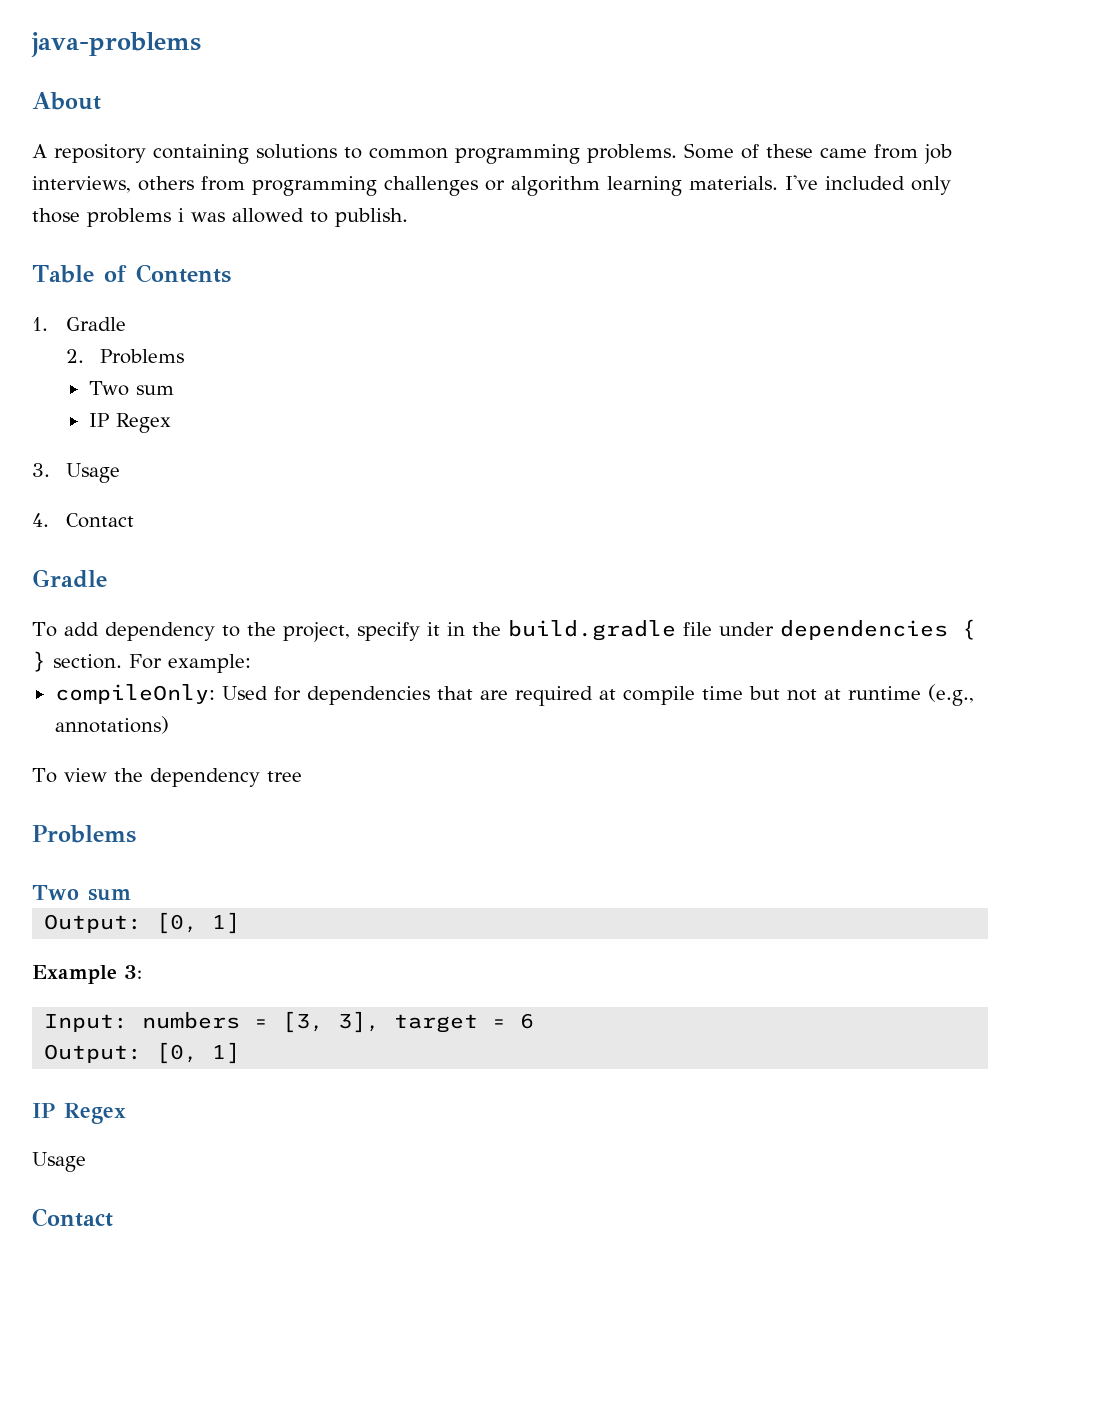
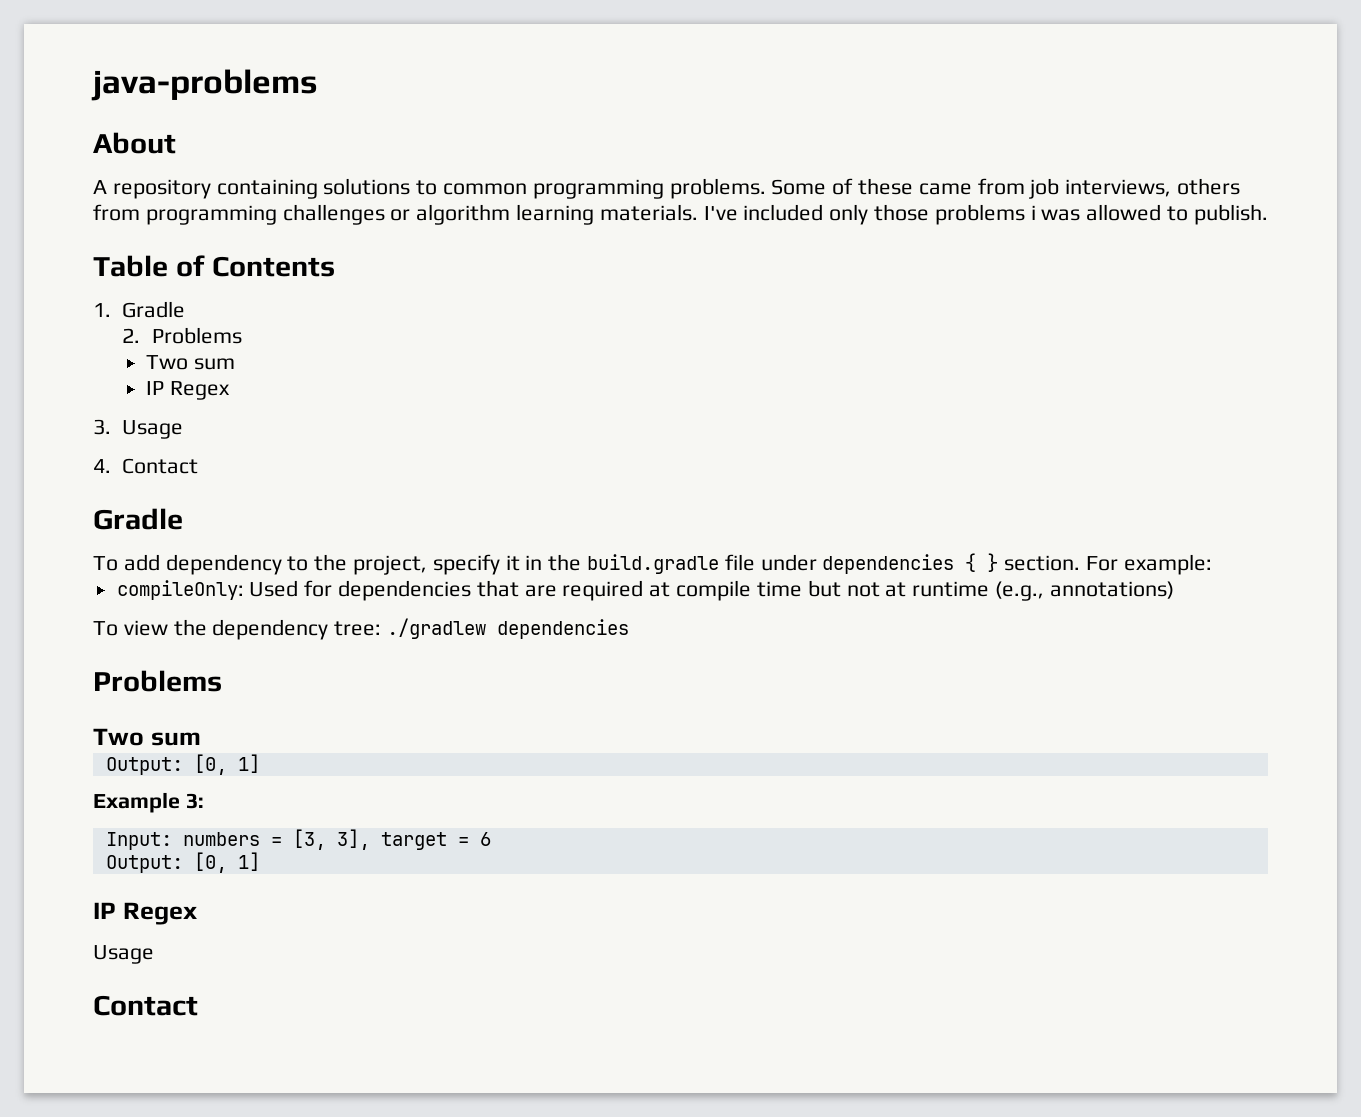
[266,771,302,782] tree -> [334,618,630,639] tree: ./gradlew dependencies

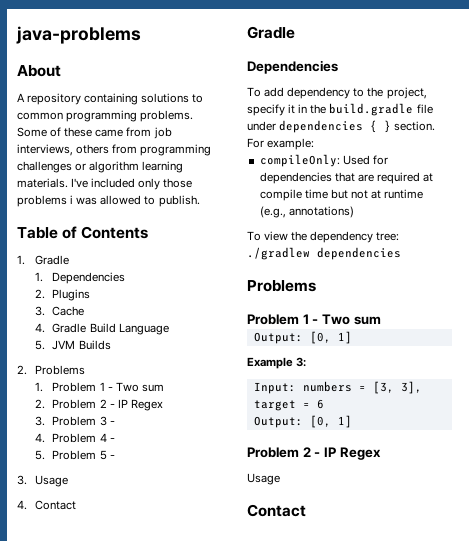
[122,327,242,344] [146,355,235,370] [146,381,230,400] 2. Problems // Two sum // IP Regex -> [34,272,126,284] [34,289,91,301] [34,306,85,316] [34,323,169,335] [34,340,111,350] [17,365,85,375] [34,382,164,392] [34,399,163,411] [34,416,115,426] [34,433,115,443] [34,450,115,460] 1. Dependencies // 2. Plugins // 3. Cache // 4. Gradle Build Language // 5. JVM Builds // 2. Problems // 1. Problem 1 - Two sum // 2. Problem 2 - IP Regex // 3. Problem 3 - // 4. Problem 4 - // 5. Problem 5 -
(183, 519) none -> [247,60,338,74] // Dependencies
(222, 681) none -> [247,314,319,325] Problem 1 -
(260, 861) none -> [247,447,321,458] Problem 2 -

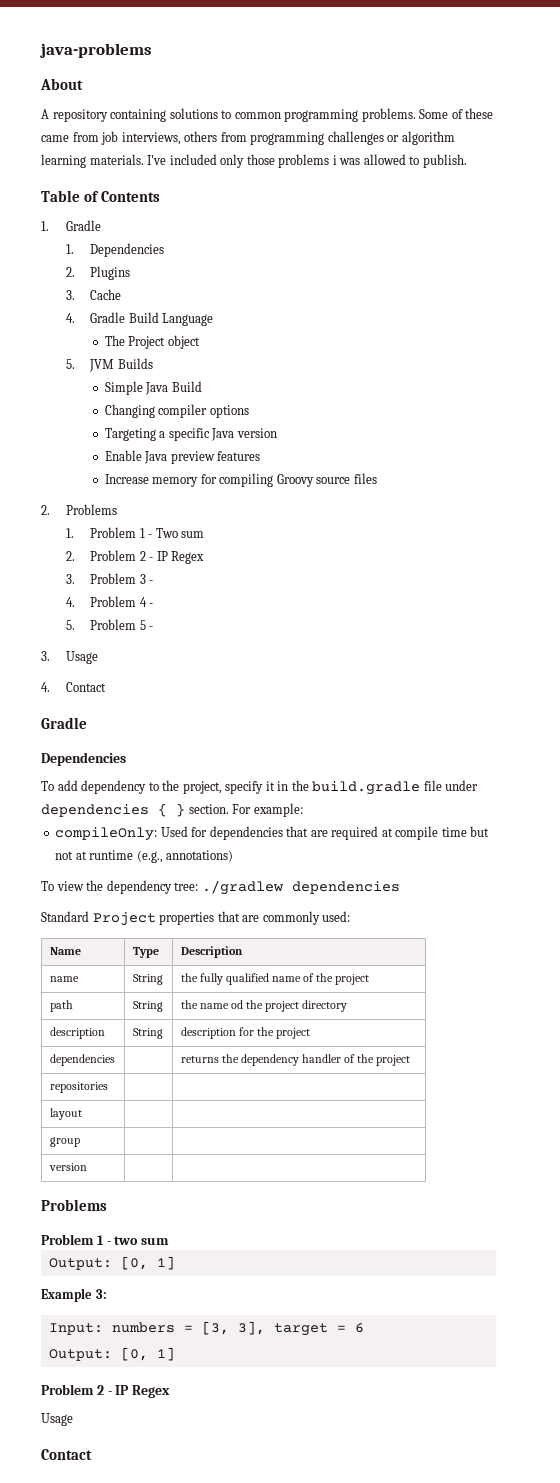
(169, 329) none -> [104,335,200,349] // The Project object
(111, 345) none -> [104,381,202,395] [104,404,249,418] [104,428,277,441] [104,450,261,464] [104,473,377,487] // Simple Java Build // Changing compiler options // Targeting a specific Java version // Enable Java preview features // Increase memory for compiling Groovy source files
(401, 253) none -> [41,911,351,926] [49,947,81,955] [132,947,159,958] [180,946,243,958] [49,976,79,982] [132,974,163,985] [180,973,370,985] [49,1000,73,1012] [132,1001,163,1012] [180,1000,348,1012] [49,1027,105,1039] [132,1028,163,1039] [180,1027,310,1039] [49,1054,115,1066] [180,1054,411,1066] [49,1082,108,1093] [49,1108,82,1120] [49,1137,80,1147] [48,1163,87,1171] // Standard Project properties that are commonly used: // Name | Type | Description // name | String | the fully qualified name of the project // path | String | the name od the project directory // description | String | description for the project // dependencies | | returns the dependency handler of the project // repositories | | // layout | | // group | | // version | |
[321,314,350,325] Two -> [114,1236,139,1245] two

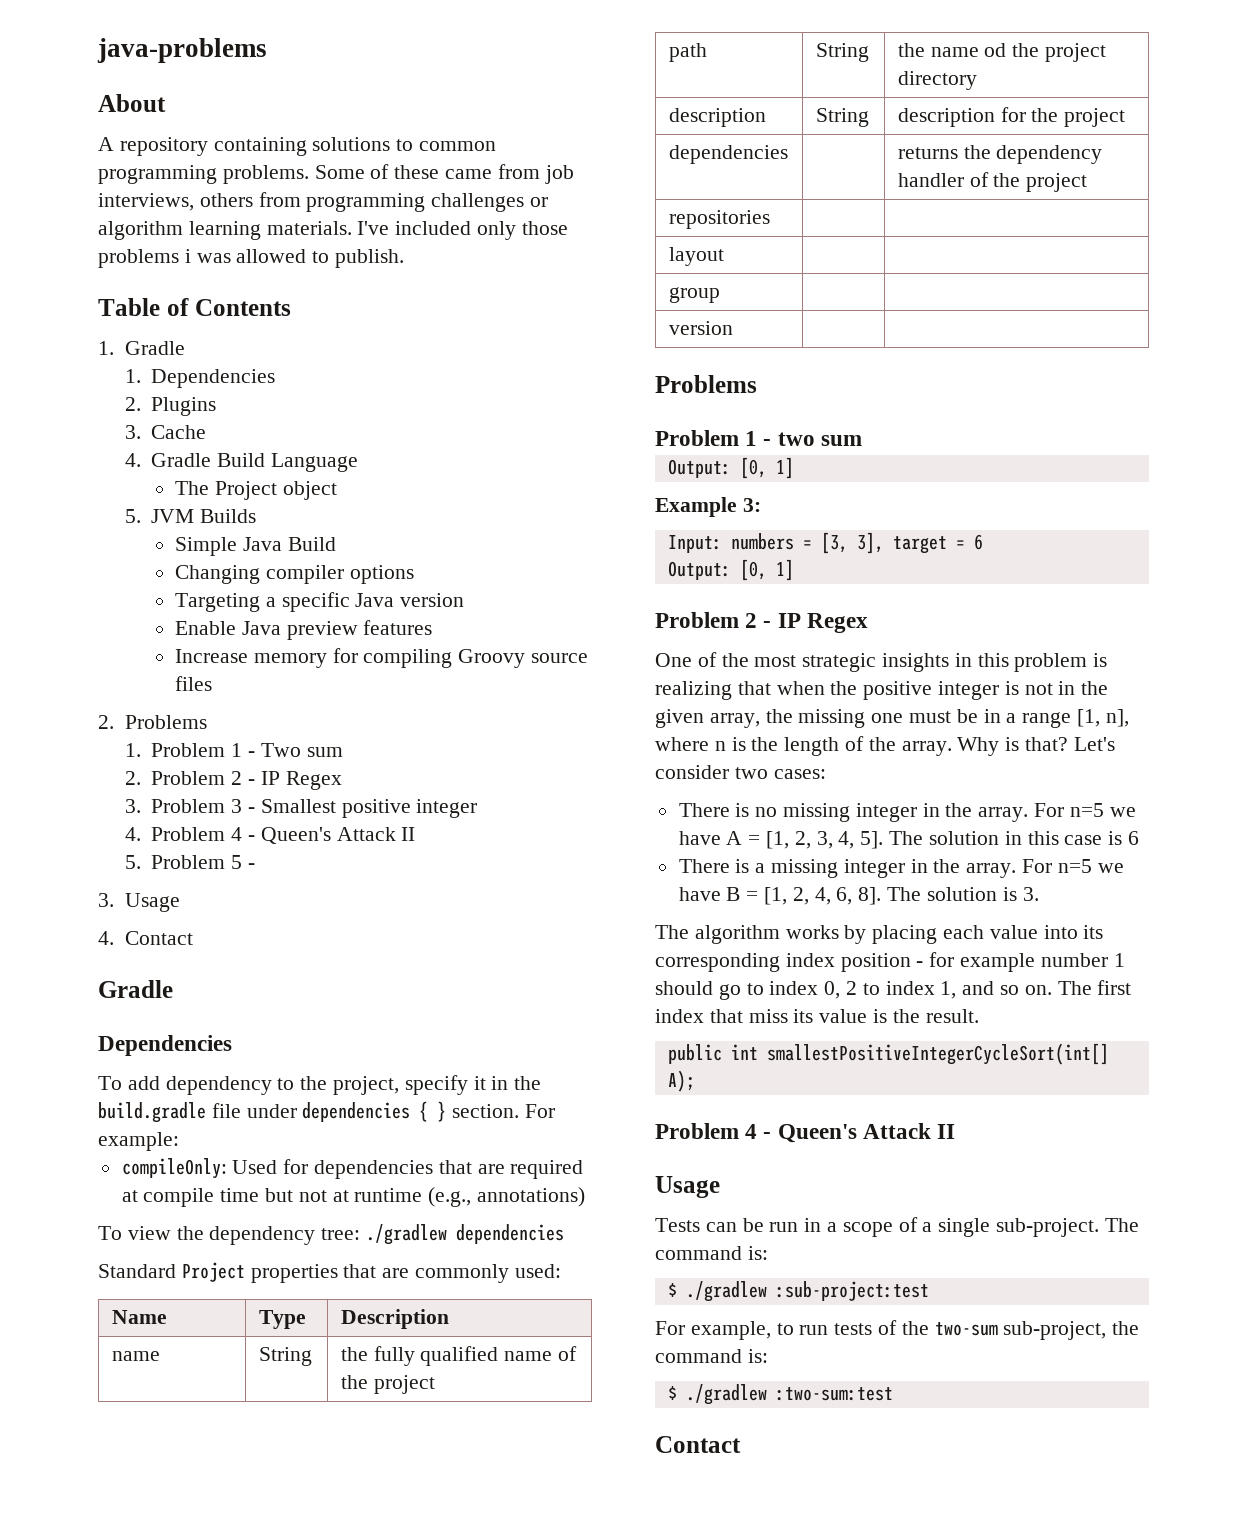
(154, 582) none -> [260,799,478,818] Smallest positive integer
(154, 605) none -> [260,827,416,844] Queen's Attack II
[41,1413,73,1426] Usage -> [655,652,1108,672] [655,681,1109,700] [655,709,1129,728] [655,736,1115,756] [655,765,826,779] [678,803,1136,822] [678,831,1139,849] [678,859,1124,878] [678,887,1039,905] [655,925,1104,944] [655,952,1125,972] [655,980,1132,1000] [655,1009,979,1023] [667,1043,1109,1065] [667,1070,695,1092] [655,1123,956,1143] [655,1176,720,1198] [655,1217,1139,1237] [655,1246,768,1260] [667,1281,929,1302] [655,1320,1140,1340] [655,1349,768,1363] [667,1384,893,1405] One of the most strategic insights in this problem is realizing that when the positive integer is not in the given array, the missing one must be in a range [1, n], where n is the length of the array. Why is that? Let's consider two cases: // There is no missing integer in the array. For n=5 we have A = [1, 2, 3, 4, 5]. The solution in this case is 6 // There is a missing integer in the array. For n=5 we have B = [1, 2, 4, 6, 8]. The solution is 3. // The algorithm works by placing each value into its corresponding index position - for example number 1 should go to index 0, 2 to index 1, and so on. The first index that miss its value is the result. // public int smallestPositiveIntegerCycleSort(int[] A); // Problem 4 - Queen's Attack II // Usage // Tests can be run in a scope of a single sub-project. The command is: // $ ./gradlew :sub-project:test // For example, to run tests of the two-sum sub-project, the command is: // $ ./gradlew :two-sum:test

